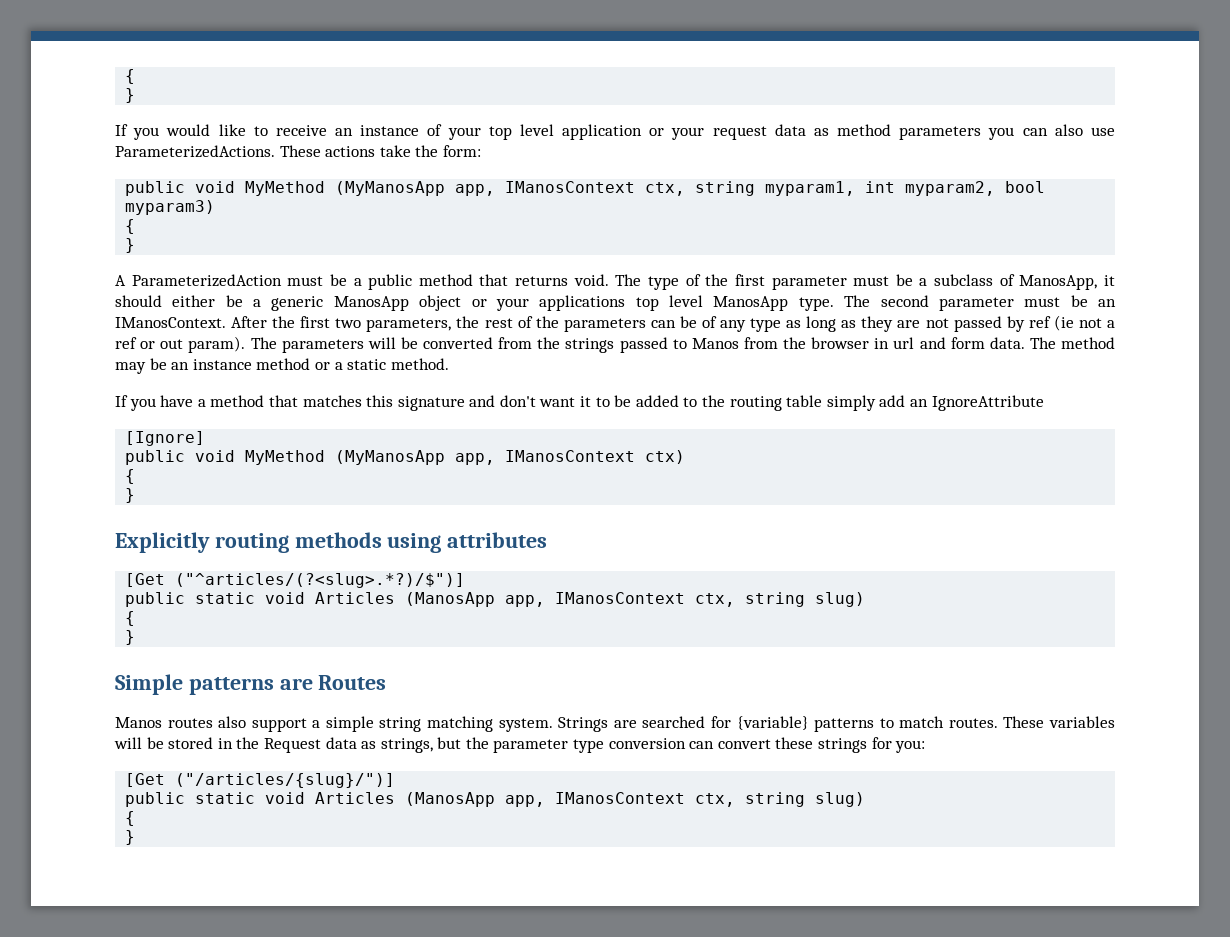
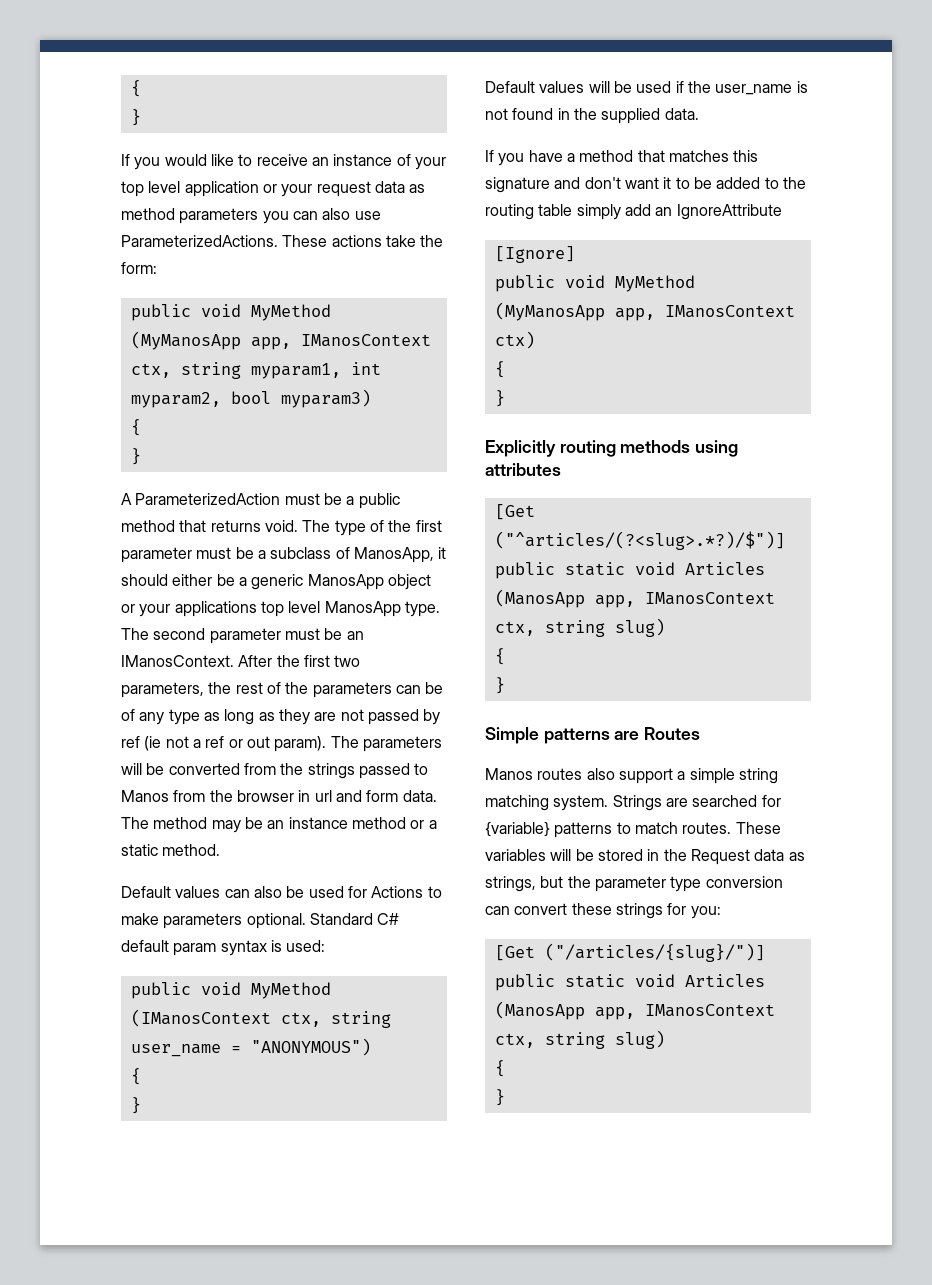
(449, 364) none -> [121,886,442,898] [121,913,400,929] [121,940,326,956] [130,982,331,999] [130,1009,391,1028] [130,1038,371,1057] [130,1068,141,1085] [130,1097,141,1114] [485,81,808,95] [485,108,699,124] // Default values can also be used for Actions to make parameters optional. Standard C# default param syntax is used: // public void MyMethod (IManosContext ctx, string user_name = "ANONYMOUS") // { // } // Default values will be used if the user_name is not found in the supplied data.

